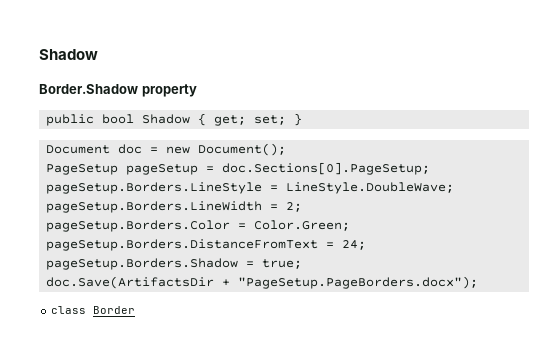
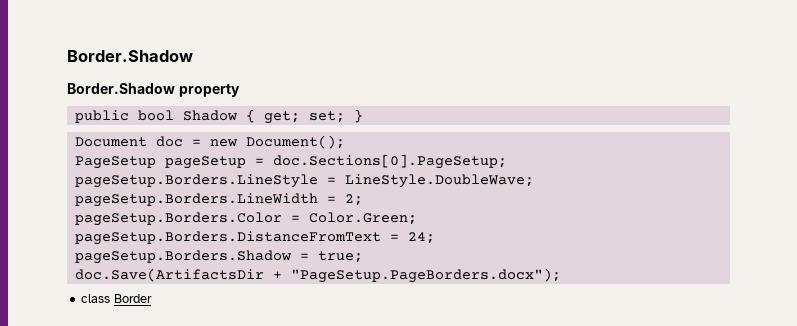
[39,49,98,60] Shadow -> [67,50,193,62] Border.Shadow

